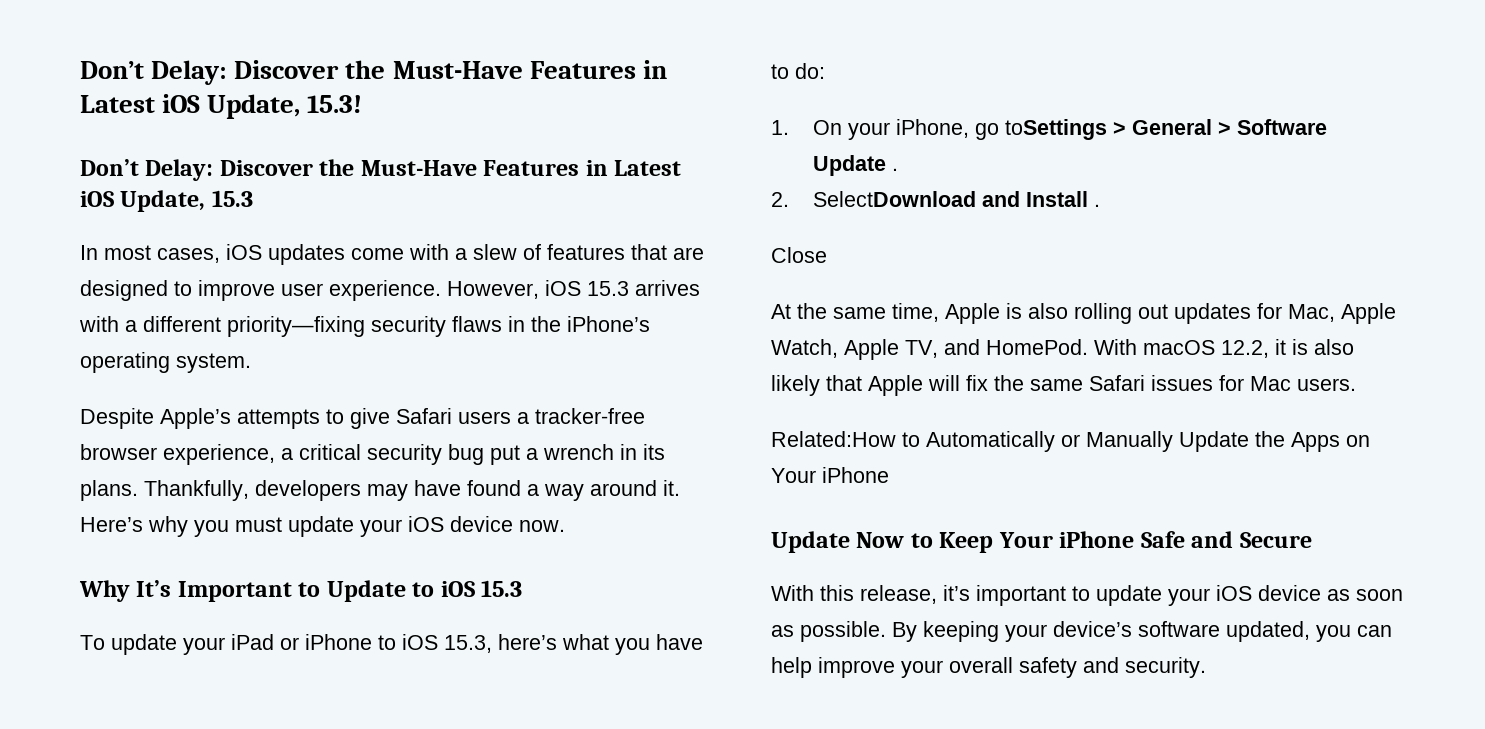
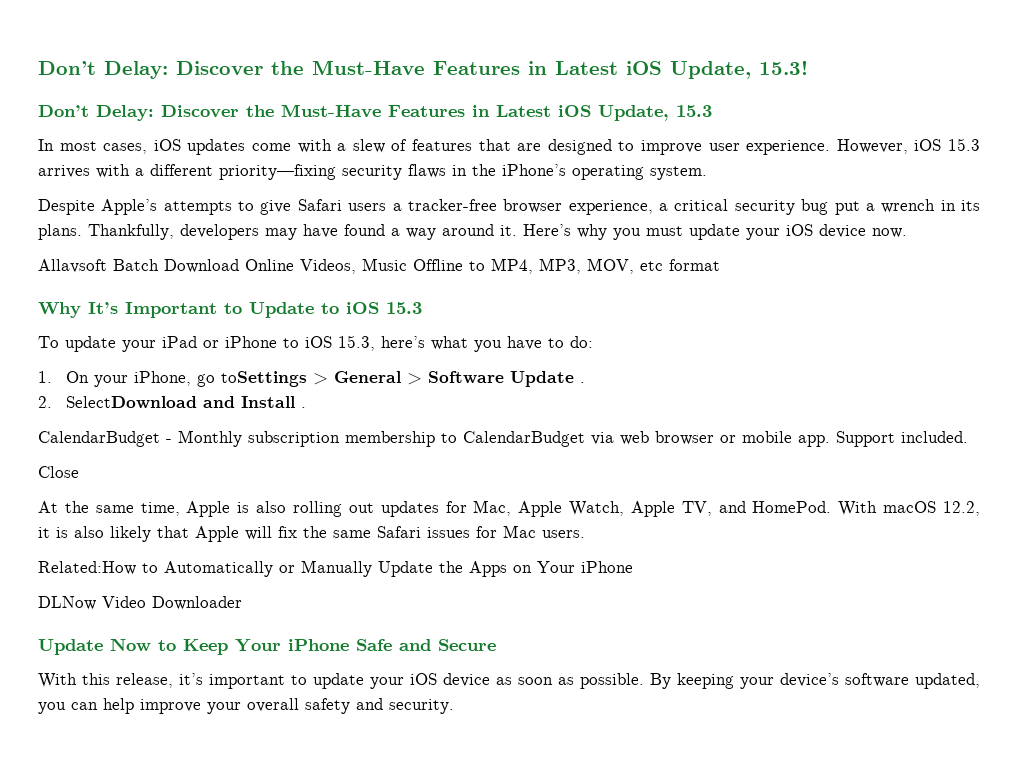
(565, 526) none -> [38,258,720,274] // Allavsoft Batch Download Online Videos, Music Offline to MP4, MP3, MOV, etc format
(1101, 205) none -> [38,430,968,447] // CalendarBudget - Monthly subscription membership to CalendarBudget via web browser or mobile app. Support included.
(889, 475) none -> [38,596,242,610] // DLNow Video Downloader

